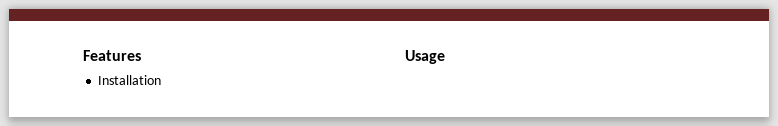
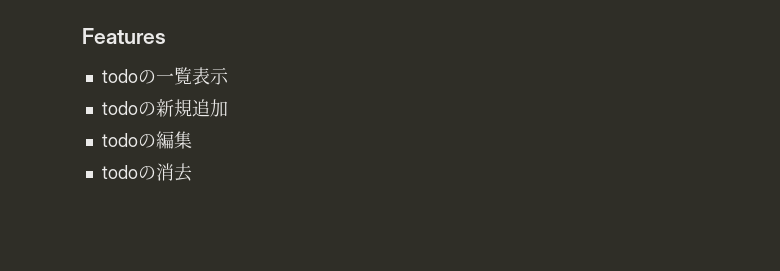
[98,75,162,85] [405,50,445,64] Installation // Usage -> [101,67,229,85] [101,99,228,117] [101,131,192,149] [101,163,192,182] todoの一覧表示 // todoの新規追加 // todoの編集 // todoの消去

